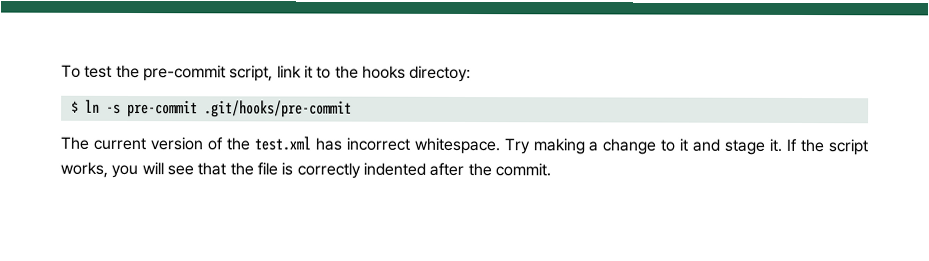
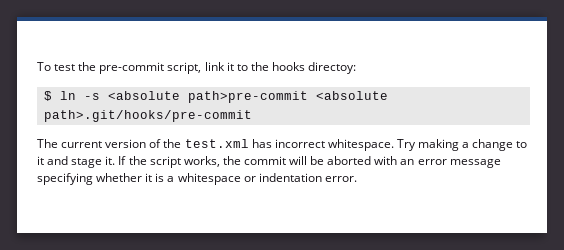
[126,99,352,118] pre-commit .git/hooks/pre-commit -> [107,91,388,103] [43,110,252,122] <absolute path>pre-commit <absolute path>.git/hooks/pre-commit
[111,162,551,179] you will see that the file is correctly indented after the commit. -> [222,156,501,168] [37,173,357,185] the commit will be aborted with an error message specifying whether it is a whitespace or indentation error.

